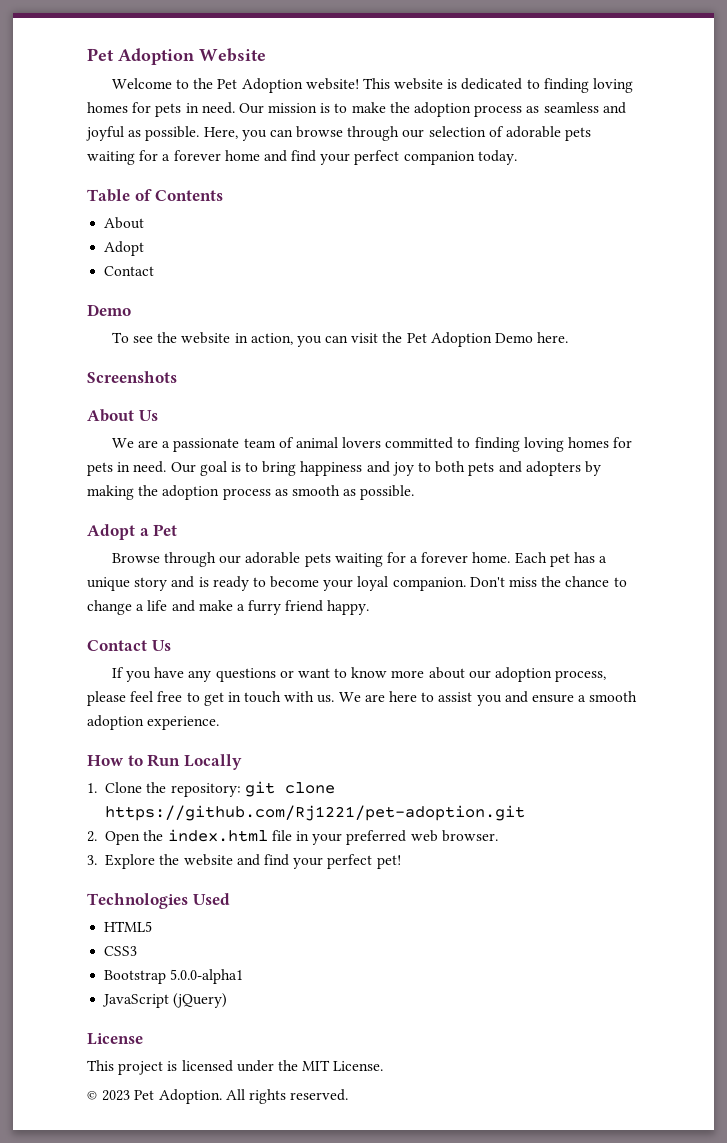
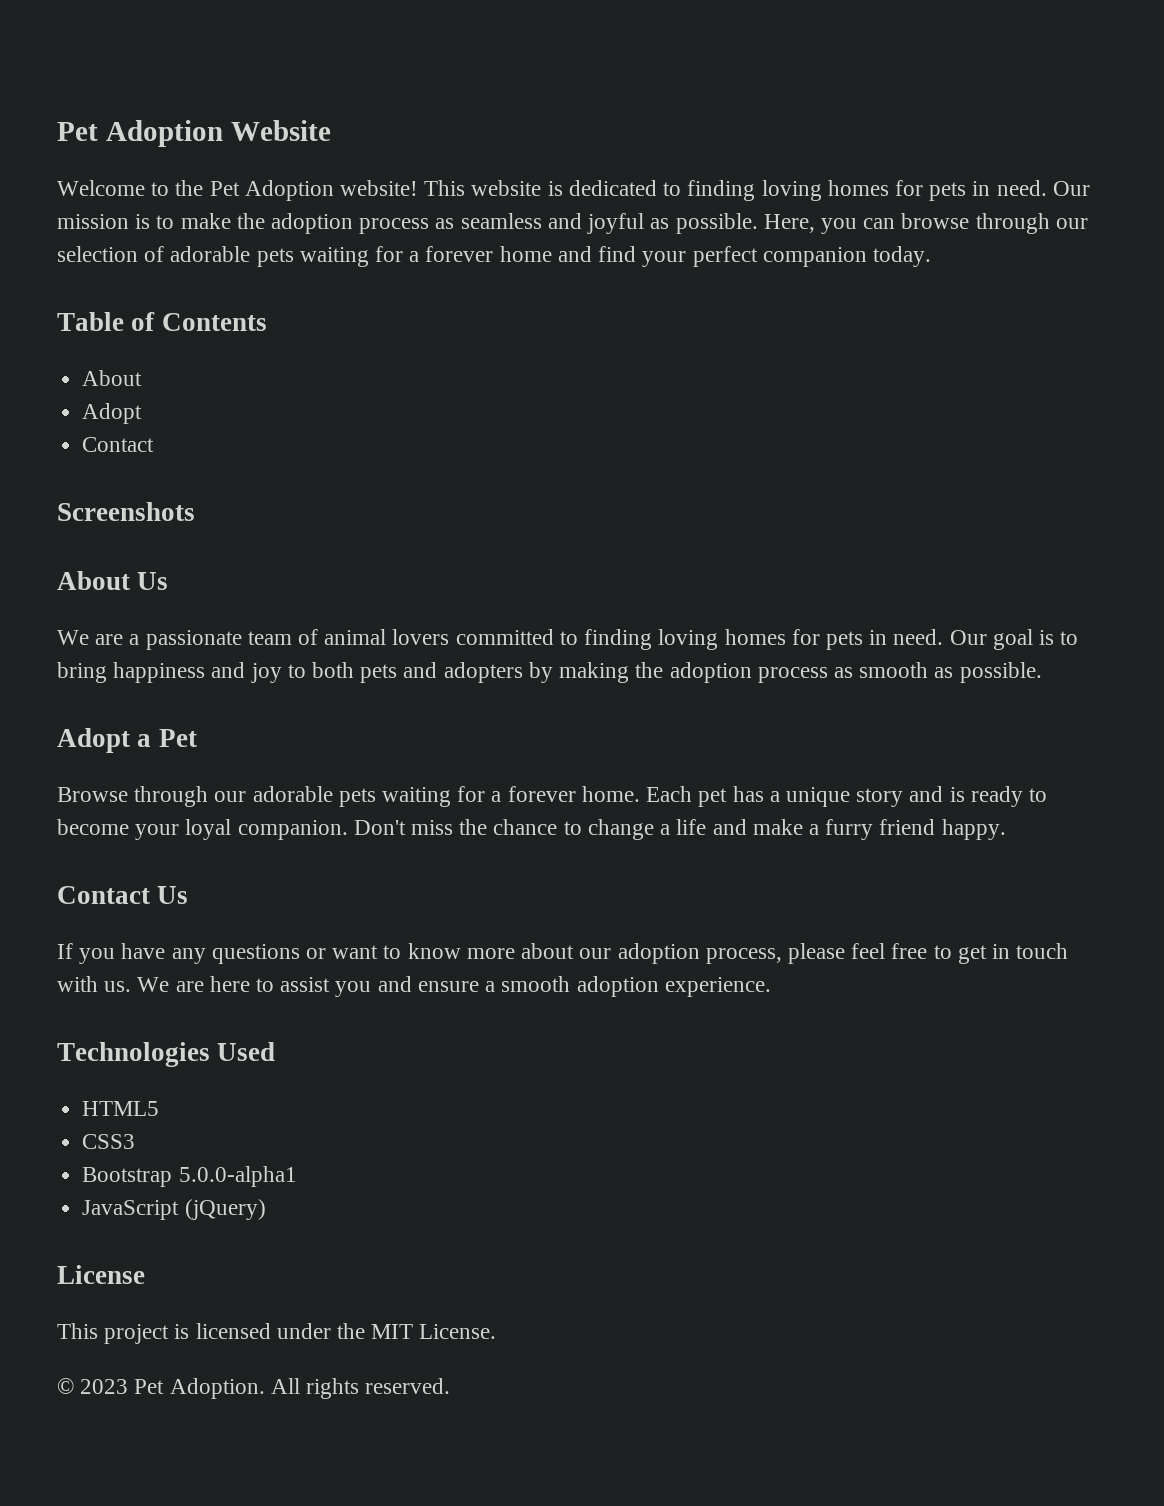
[87,304,131,316] [111,332,569,347] // Demo // To see the website in action, you can visit the Pet Adoption Demo here. -> (155, 444) none
[87,754,242,770] [87,781,335,797] [105,805,526,821] [87,829,498,845] [87,854,401,869] // How to Run Locally // 1. Clone the repository: git clone https://github.com/Rj1221/pet-adoption.git // 2. Open the index.html file in your preferred web browser. // 3. Explore the website and find your perfect pet! -> (771, 987) none

